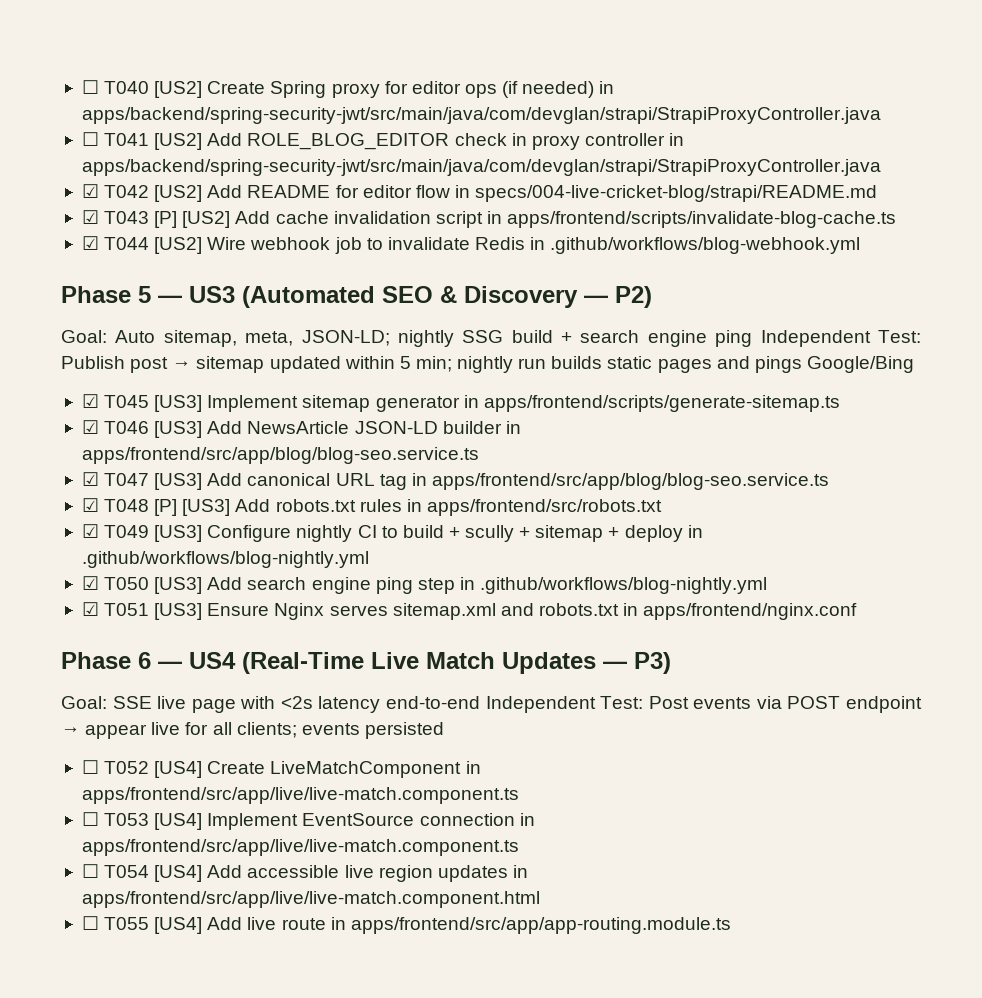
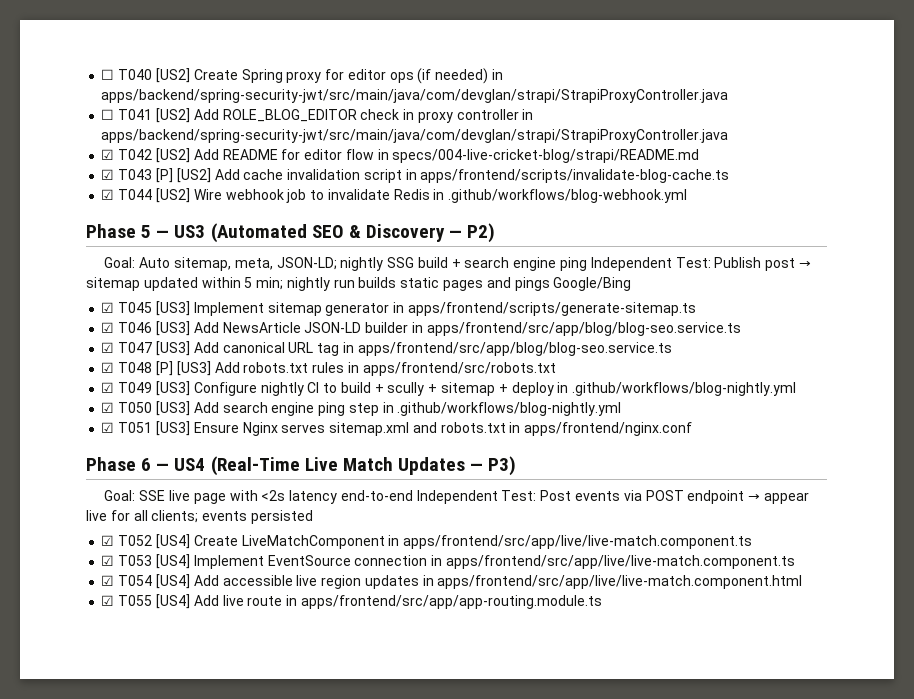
[81,760,99,774] ☐ -> [101,535,115,546] ☑
[81,812,99,826] ☐ -> [101,555,115,566] ☑
[81,864,99,878] ☐ -> [101,575,115,586] ☑
[81,916,99,930] ☐ -> [101,595,115,606] ☑

